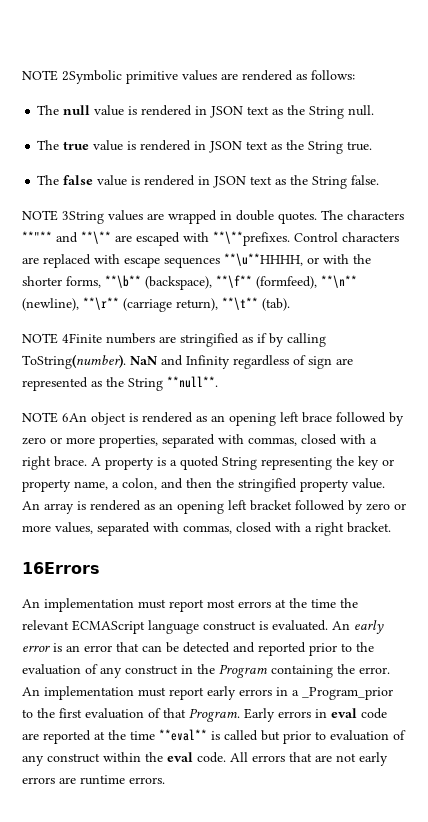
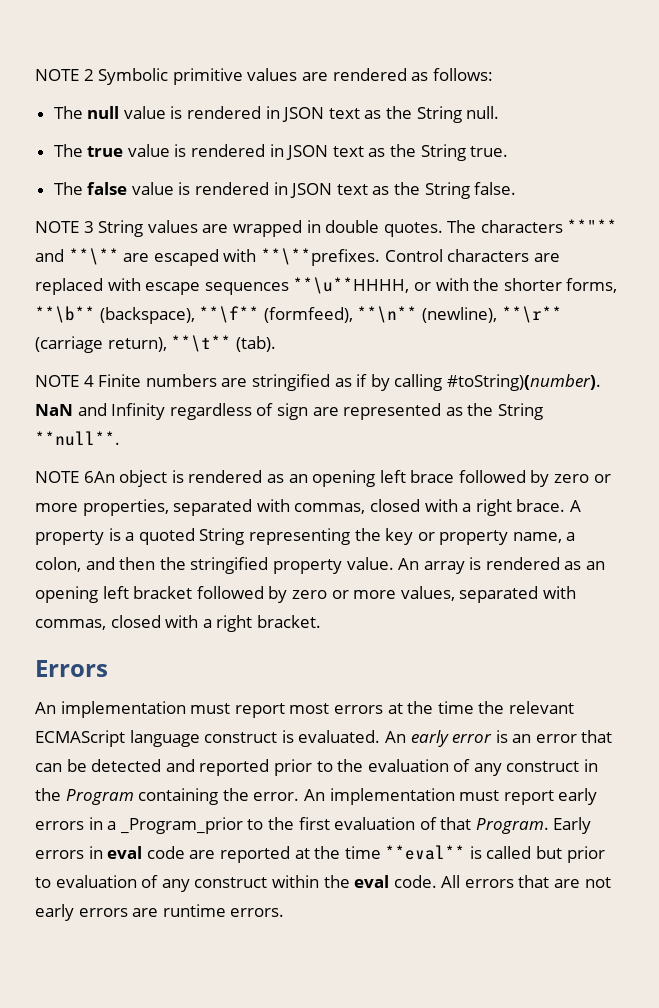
[22,70,122,84] NOTE 2Symbolic -> [35,68,169,85] NOTE 2 Symbolic
[62,211,104,224] 3String -> [83,220,144,237] 3 String
[62,333,102,343] 4Finite -> [83,374,142,387] 4 Finite
[22,354,126,369] ToString(number). -> [446,374,601,391] #toString)(number).
[22,562,100,574] 16Errors -> [35,660,108,677] Errors

